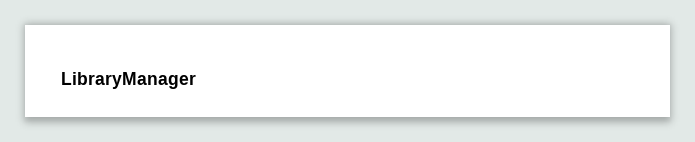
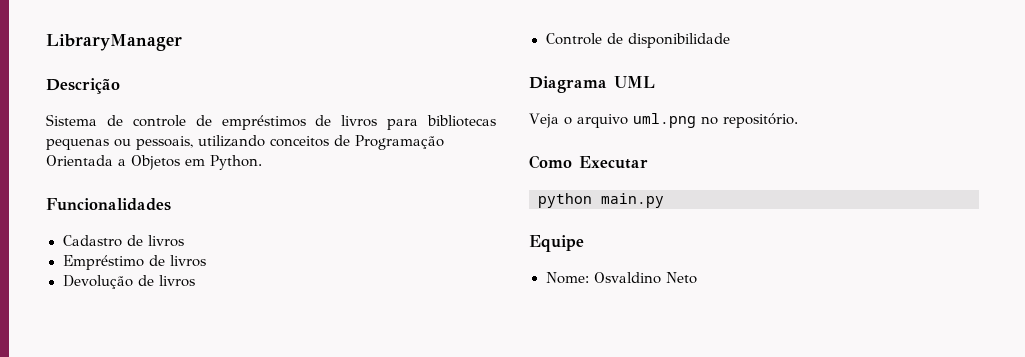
(196, 80) none -> [46,78,120,94] [46,114,496,130] [46,135,444,150] [46,155,262,170] [46,198,171,211] [62,235,184,247] [62,255,206,270] [62,275,195,289] [545,33,730,48] [529,76,655,93] [529,113,798,128] [529,155,648,169] [538,193,664,208] [529,235,584,252] [545,272,697,284] // Descrição // Sistema de controle de empréstimos de livros para bibliotecas pequenas ou pessoais, utilizando conceitos de Programação Orientada a Objetos em Python. // Funcionalidades // Cadastro de livros // Empréstimo de livros // Devolução de livros // Controle de disponibilidade // Diagrama UML // Veja o arquivo uml.png no repositório. // Como Executar // python main.py // Equipe // Nome: Osvaldino Neto

